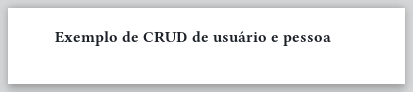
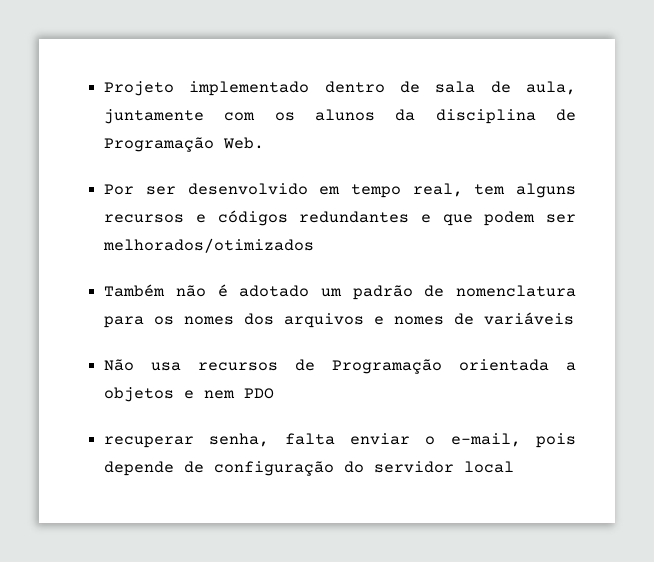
[55,31,332,46] Exemplo de CRUD de usuário e pessoa -> [104,81,576,96] [104,109,576,124] [104,137,265,152] [104,183,576,198] [104,210,576,226] [103,238,315,253] [104,284,576,300] [104,312,575,328] [104,359,576,374] [104,387,275,402] [104,433,576,448] [104,461,515,476] Projeto implementado dentro de sala de aula, juntamente com os alunos da disciplina de Programação Web. // Por ser desenvolvido em tempo real, tem alguns recursos e códigos redundantes e que podem ser melhorados/otimizados // Também não é adotado um padrão de nomenclatura para os nomes dos arquivos e nomes de variáveis // Não usa recursos de Programação orientada a objetos e nem PDO // recuperar senha, falta enviar o e-mail, pois depende de configuração do servidor local

